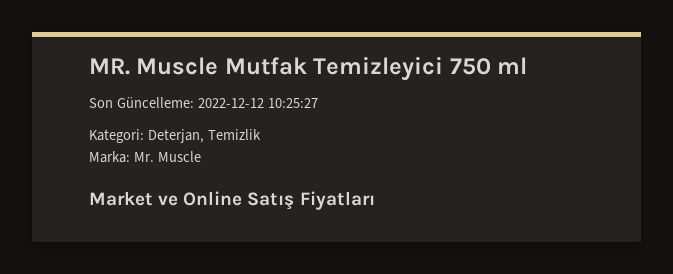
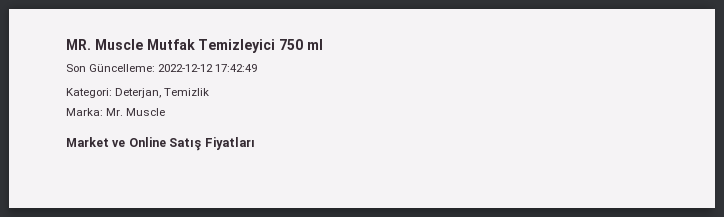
[267,98,318,108] 10:25:27 -> [215,64,258,72] 17:42:49

